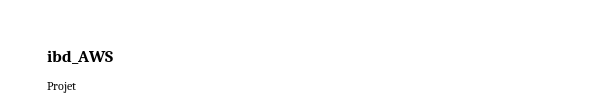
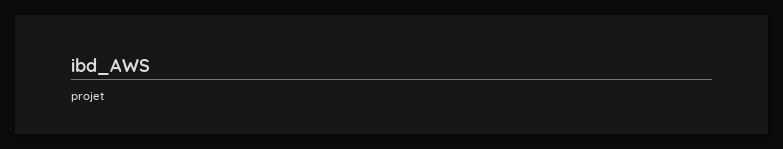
[47,82,76,93] Projet -> [71,92,104,102] projet

